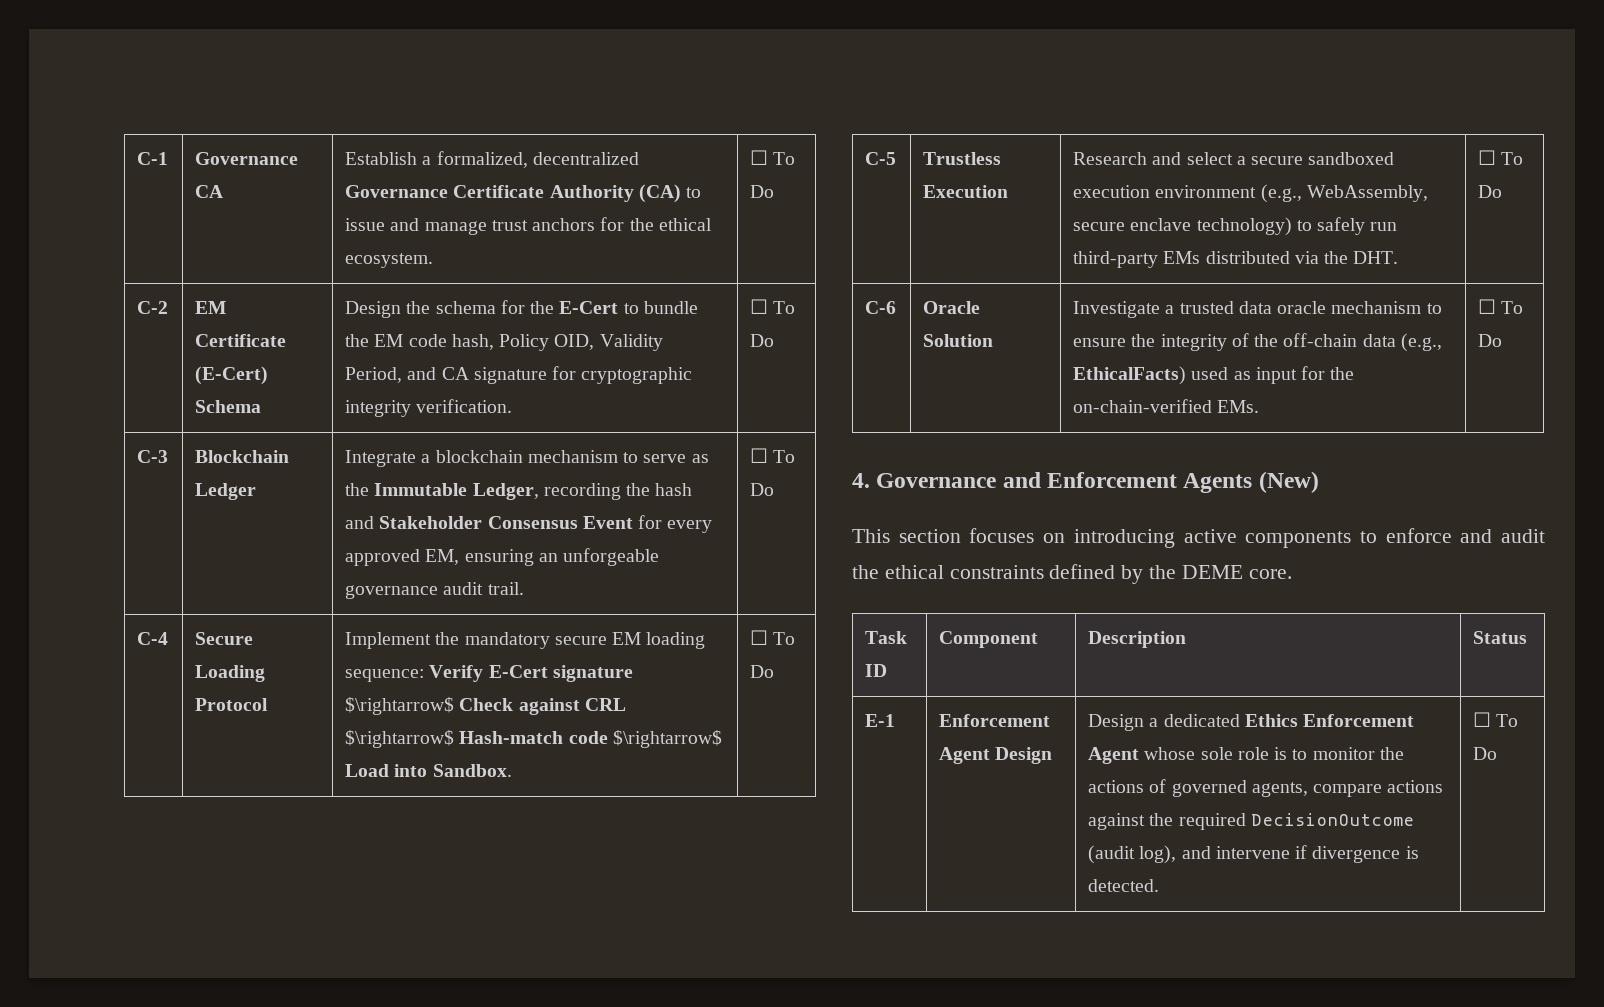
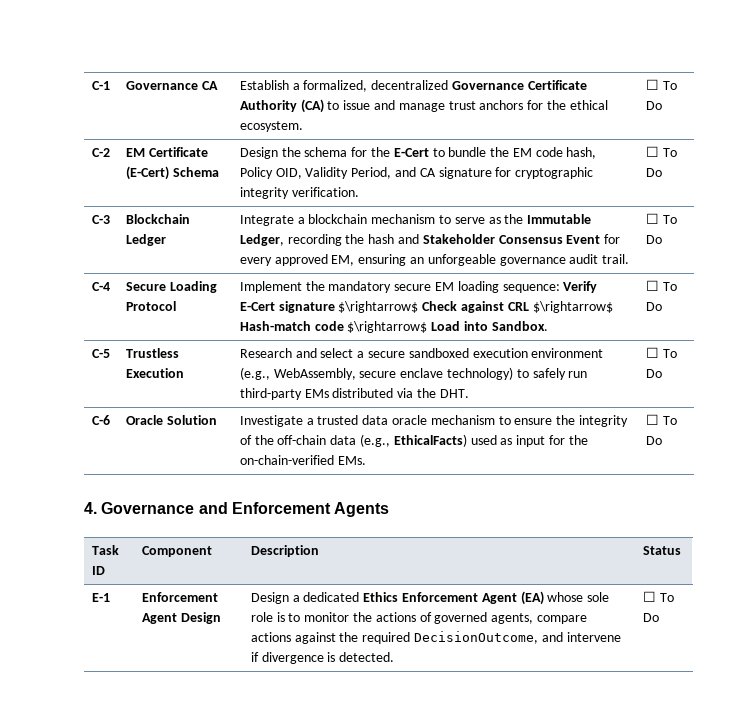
[1258,471,1319,493] [852,528,1545,548] [852,564,1292,584] (New) // This section focuses on introducing active components to enforce and audit the ethical constraints defined by the DEME core. -> (390, 509) none
(1140, 755) none -> [520,591,544,605] (EA)
[1250,813,1414,826] [1088,845,1177,864] DecisionOutcome (audit log), -> [413,631,538,644] DecisionOutcome,

